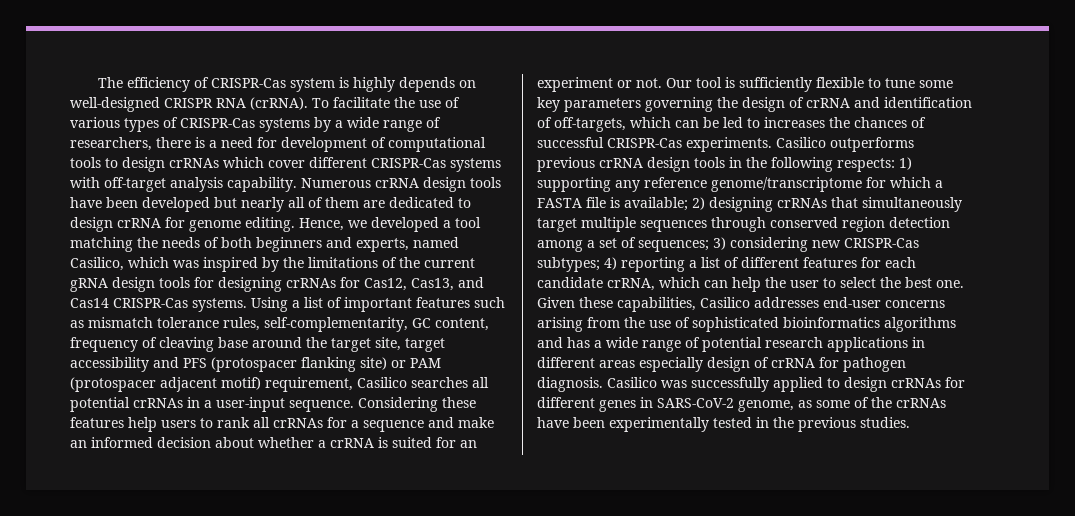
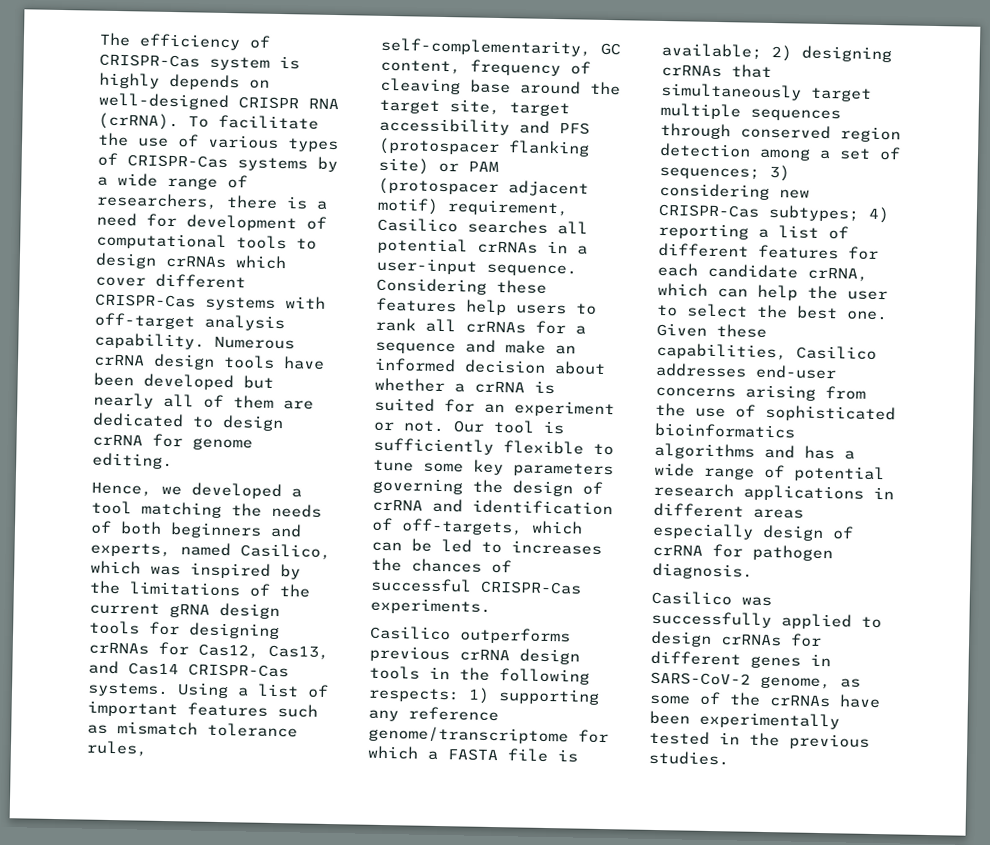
(295, 224) none -> (173, 461) //
(772, 144) none -> (491, 606) //
(603, 384) none -> (753, 571) //

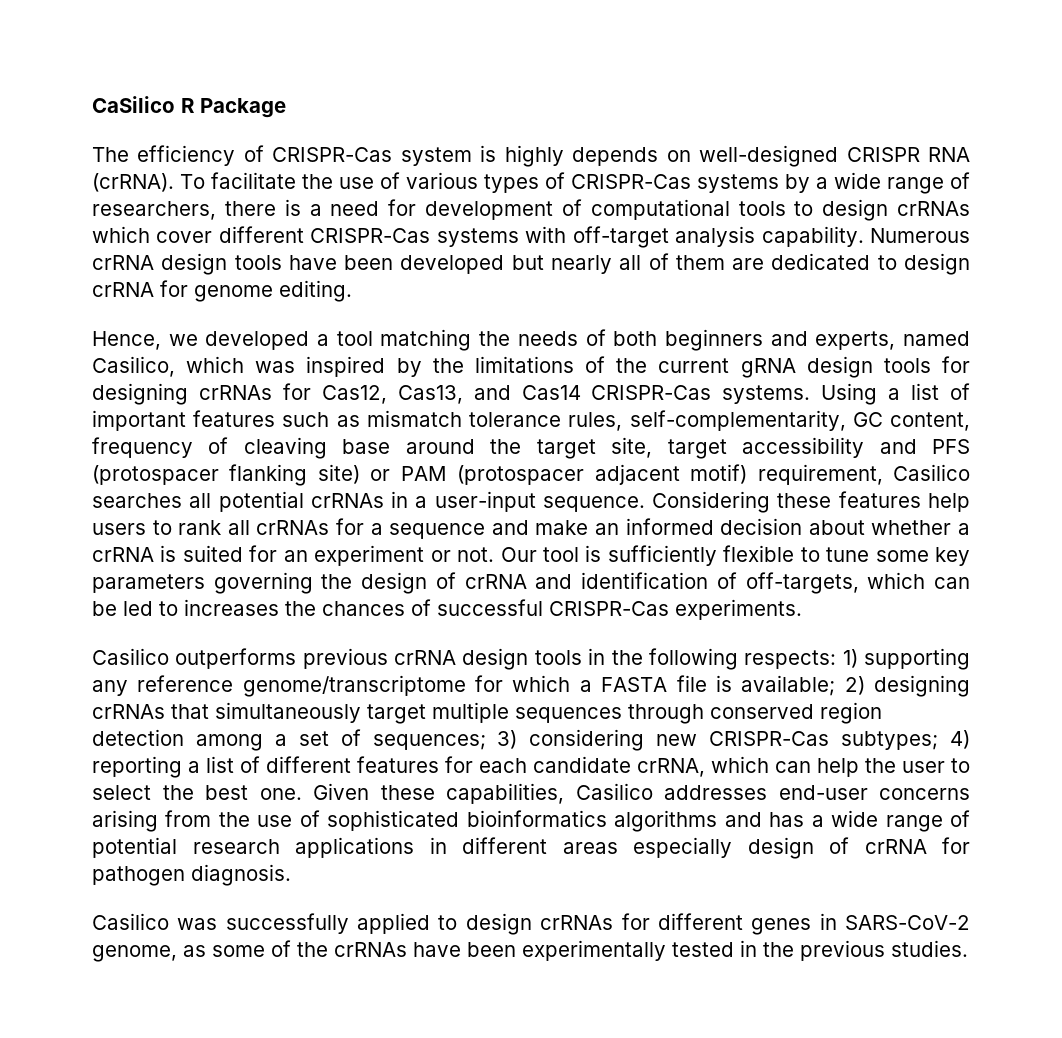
(99, 39) none -> [92,96,286,118] CaSilico R Package //

